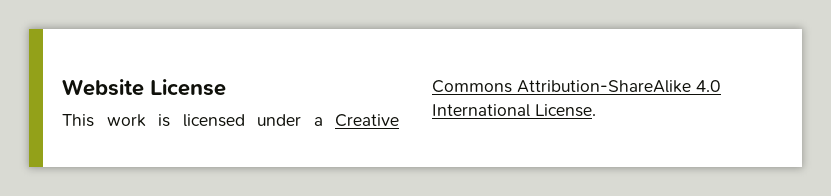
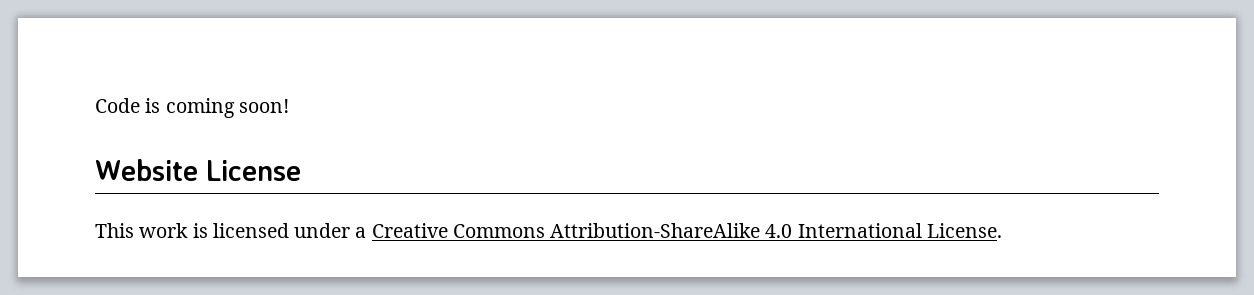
(62, 87) none -> [95,98,289,118] Code is coming soon! //

